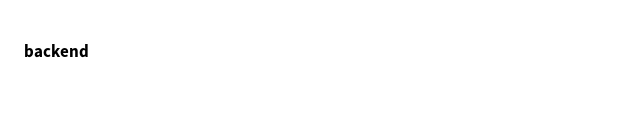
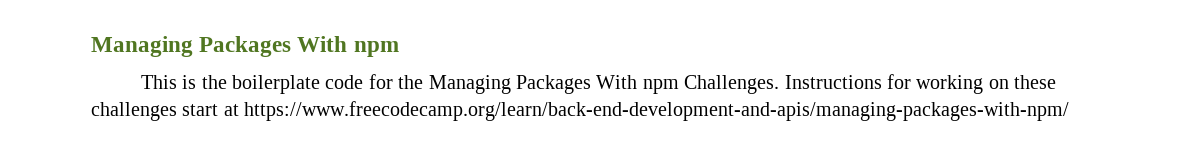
[24,44,89,58] backend -> [91,36,399,57] [140,74,1057,94] [91,101,1070,121] Managing Packages With npm // This is the boilerplate code for the Managing Packages With npm Challenges. Instructions for working on these challenges start at https://www.freecodecamp.org/learn/back-end-development-and-apis/managing-packages-with-npm/

